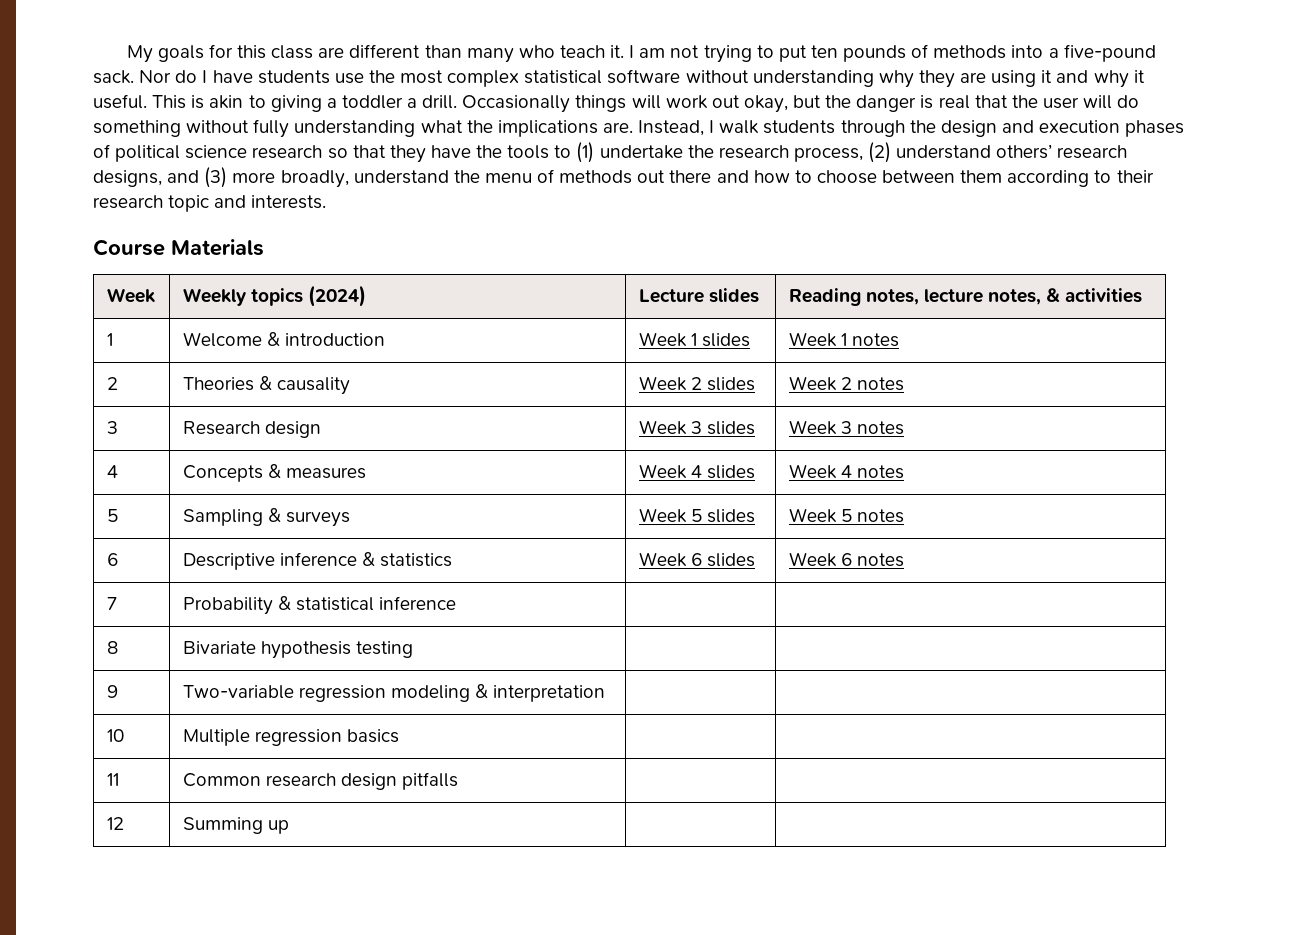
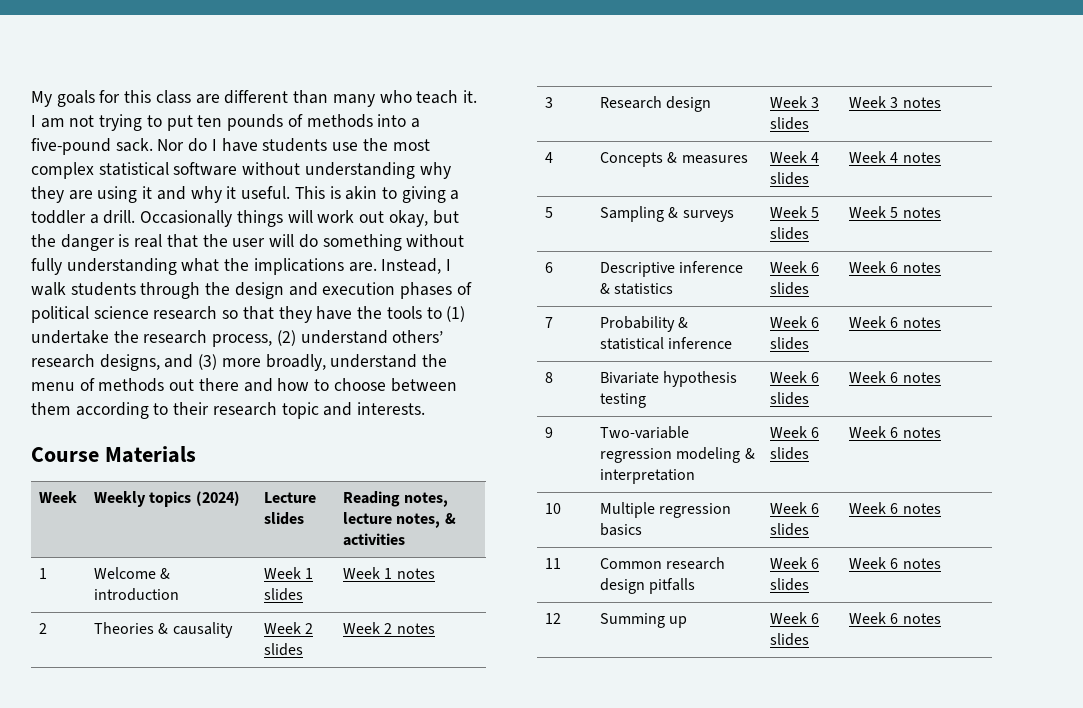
[106,641,118,654] [182,641,413,659] | // 8 | Bivariate hypothesis testing | | -> [770,316,820,328] [770,337,810,350] [849,316,941,328] [545,372,554,383] [600,371,738,387] [600,393,647,408] [770,371,820,383] [770,392,810,405] [849,371,941,383] Week 6 slides | Week 6 notes // 8 | Bivariate hypothesis testing | Week 6 slides | Week 6 notes
[106,729,124,742] [182,729,399,746] | // 10 | Multiple regression basics | | -> [770,426,820,438] [770,447,810,460] [849,426,941,438] [545,503,562,514] [600,502,732,518] [600,523,643,536] [770,502,820,514] [770,523,810,536] [849,502,941,514] Week 6 slides | Week 6 notes // 10 | Multiple regression basics | Week 6 slides | Week 6 notes
[106,817,124,830] [182,817,289,834] | // 12 | Summing up | | -> [770,557,820,569] [770,578,810,591] [849,557,941,569] [545,613,562,624] [600,613,688,628] [770,612,820,624] [770,633,810,646] [849,612,941,624] Week 6 slides | Week 6 notes // 12 | Summing up | Week 6 slides | Week 6 notes

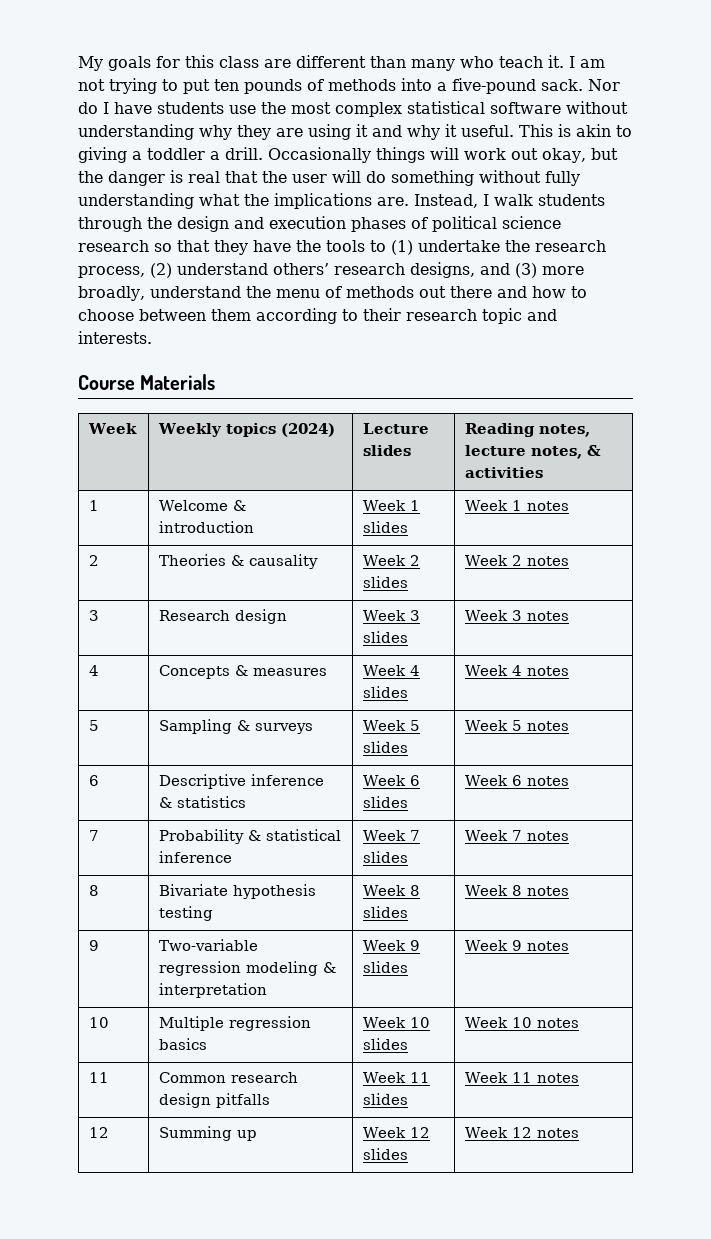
[811,317,820,328] [770,337,810,350] [849,316,899,328] 6 slides | Week 6 -> [410,830,421,841] [363,851,409,863] [465,830,523,841] 7 slides | Week 7
[811,372,820,383] [770,392,810,405] [849,371,899,383] 6 slides | Week 6 -> [410,885,421,896] [363,906,409,918] [465,885,523,896] 8 slides | Week 8
[811,427,820,438] [770,447,810,460] [849,426,899,438] 6 slides | Week 6 -> [410,940,421,951] [363,961,409,973] [465,940,523,951] 9 slides | Week 9
[811,503,820,514] [770,523,810,536] [849,502,899,514] 6 slides | Week 6 -> [410,1017,431,1028] [363,1038,409,1050] [465,1017,533,1028] 10 slides | Week 10
[811,558,820,569] [770,578,810,591] [849,557,899,569] 6 slides | Week 6 -> [410,1072,431,1083] [363,1093,409,1105] [465,1072,533,1083] 11 slides | Week 11
[811,613,820,624] [770,633,810,646] [849,612,899,624] 6 slides | Week 6 -> [410,1127,431,1138] [363,1148,409,1160] [465,1127,533,1138] 12 slides | Week 12

